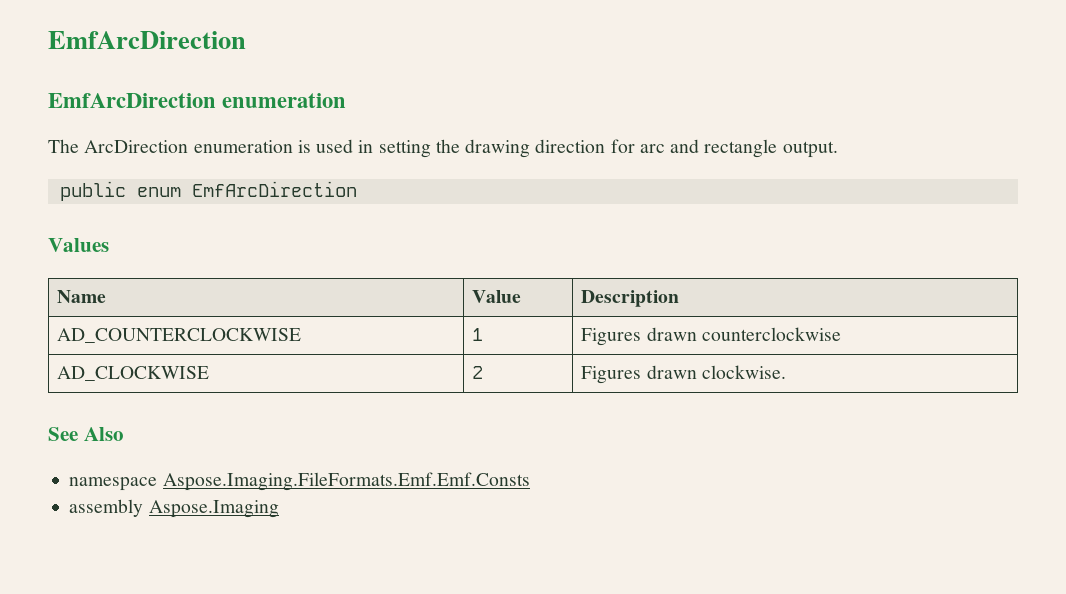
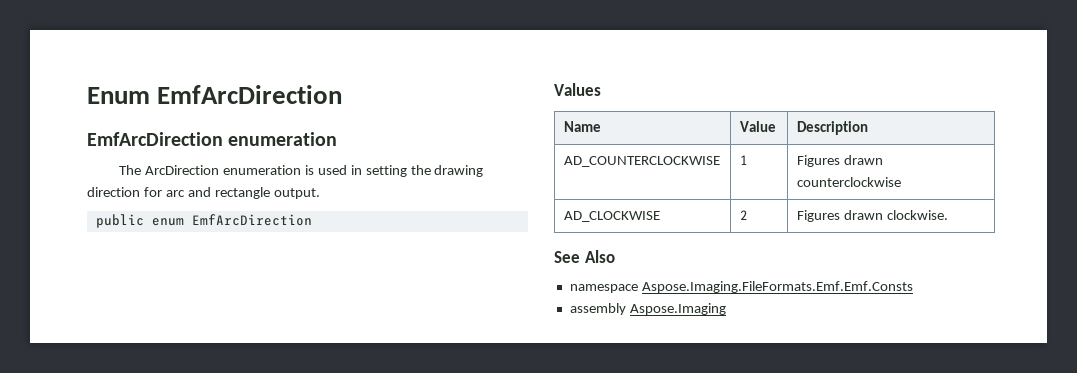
(48, 40) none -> [87,87,150,104] Enum

